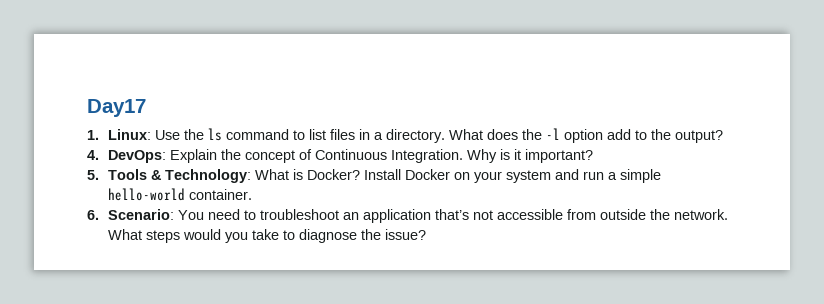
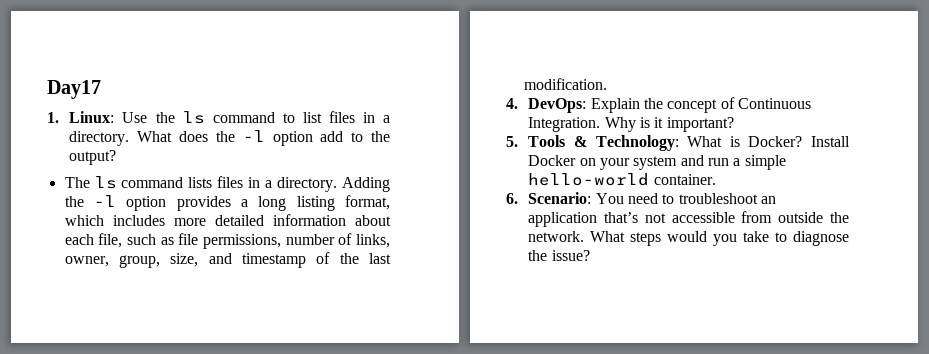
(724, 136) none -> [64,176,391,192] [64,195,390,211] [64,214,391,226] [64,233,391,249] [64,252,391,268] [523,78,607,90] // The ls command lists files in a directory. Adding the -l option provides a long listing format, which includes more detailed information about each file, such as file permissions, number of links, owner, group, size, and timestamp of the last modification.

